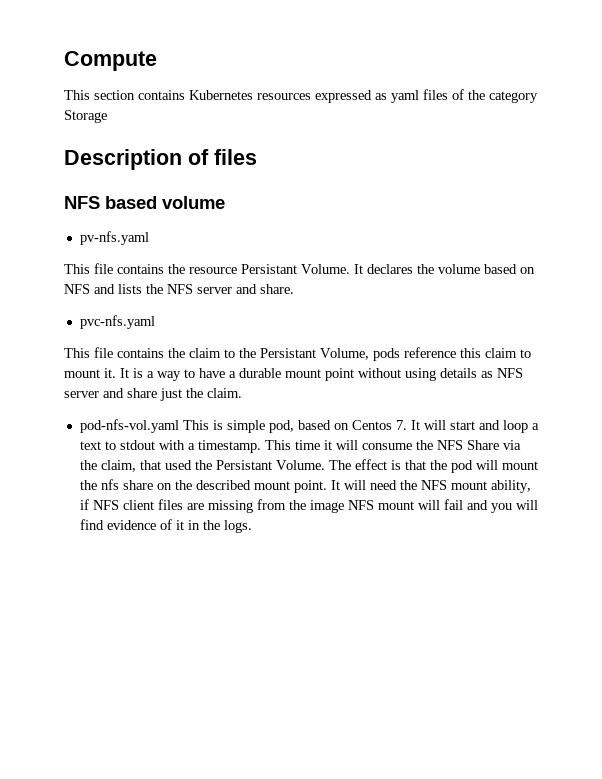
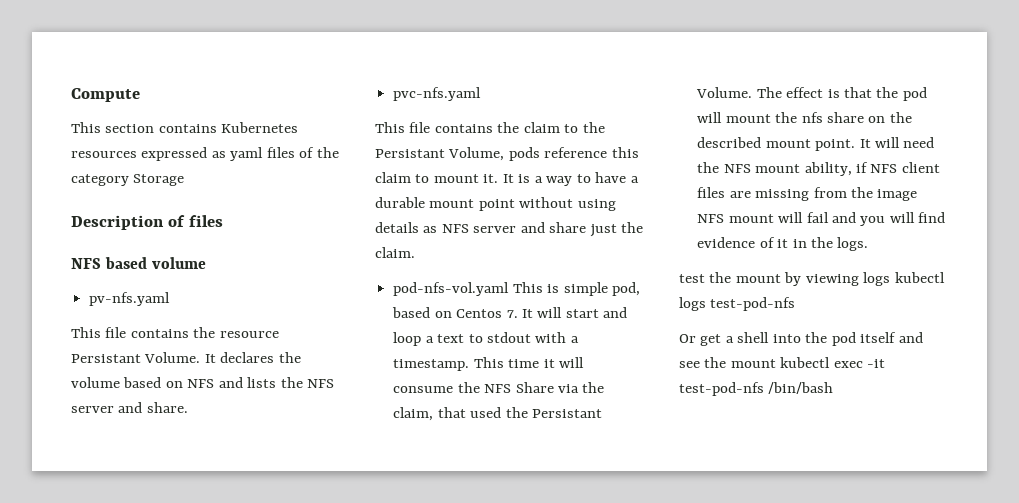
(252, 526) none -> [679,272,945,286] [679,297,796,311] [679,332,923,346] [679,357,886,368] [679,382,834,396] // test the mount by viewing logs kubectl logs test-pod-nfs // Or get a shell into the pod itself and see the mount kubectl exec -it test-pod-nfs /bin/bash

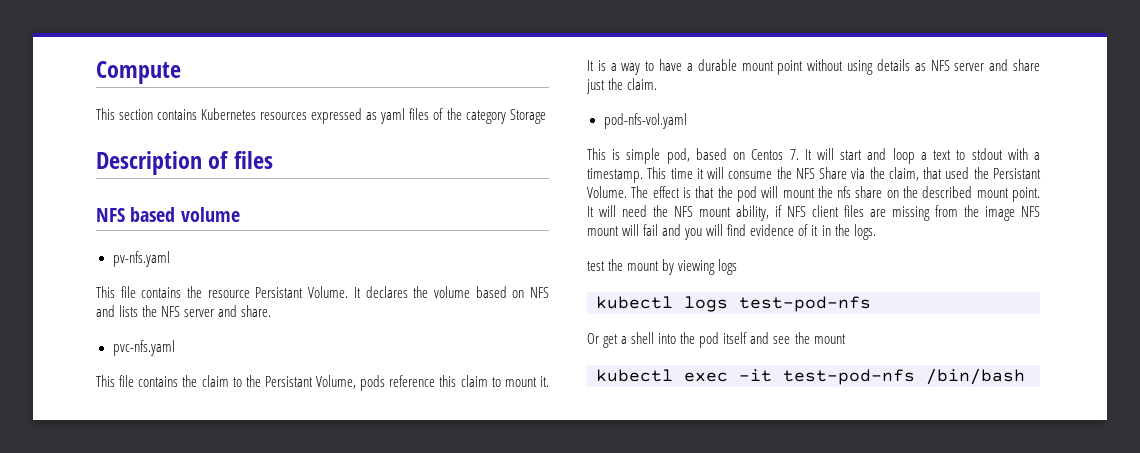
(510, 289) none -> (687, 121) //
(891, 279) none -> (738, 267) //
(776, 363) none -> (846, 339) //

